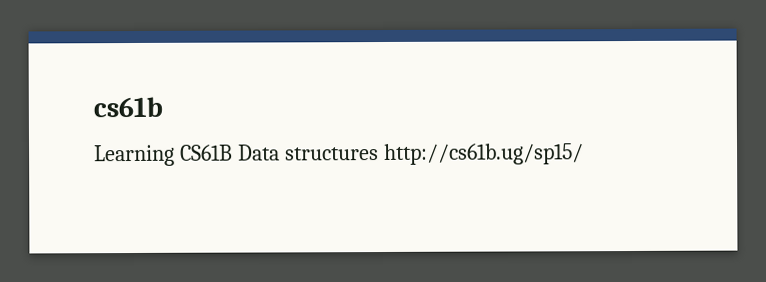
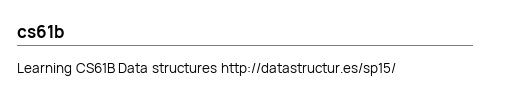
[383,143,584,165] http://cs61b.ug/sp15/ -> [220,63,396,76] http://datastructur.es/sp15/

